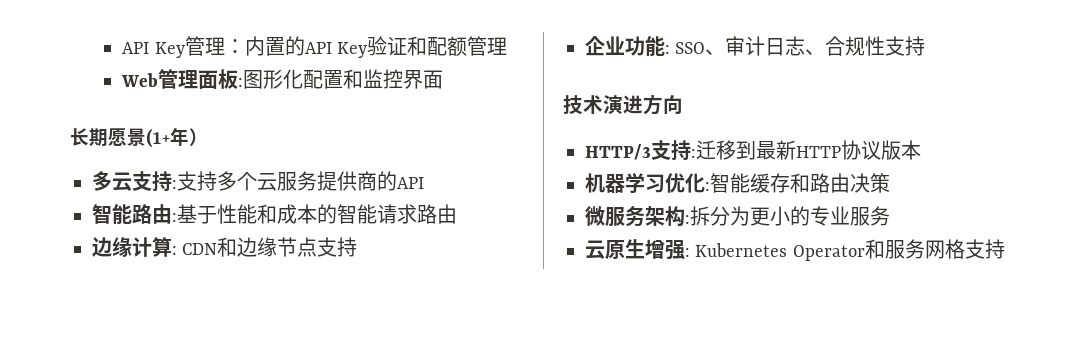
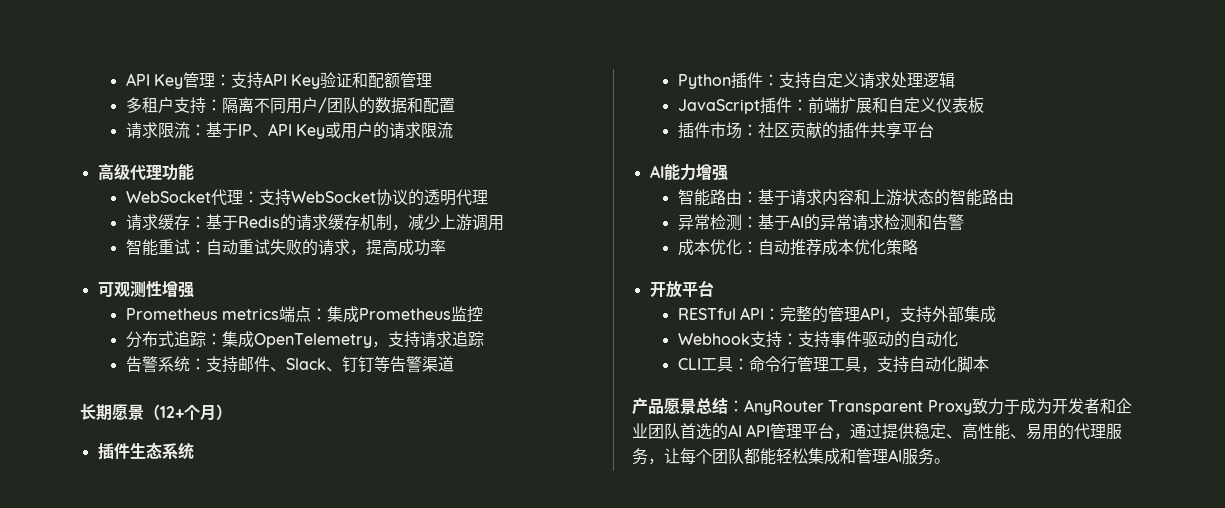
[244,36,305,56] 内置的 -> [230,72,263,89] 支持
[121,69,444,89] Web管理面板:图形化配置和监控界面 -> [125,97,455,114] [125,122,453,139] [97,163,194,181] [125,189,488,206] [125,214,504,231] [125,239,446,256] [97,280,194,298] [125,306,483,323] [125,331,484,348] [125,356,454,373] 多租户支持：隔离不同用户/团队的数据和配置 // 请求限流：基于IP、API Key或用户的请求限流 // 高级代理功能 // WebSocket代理：支持WebSocket协议的透明代理 // 请求缓存：基于Redis的请求缓存机制，减少上游调用 // 智能重试：自动重试失败的请求，提高成功率 // 可观测性增强 // Prometheus metrics端点：集成Prometheus监控 // 分布式追踪：集成OpenTelemetry，支持请求追踪 // 告警系统：支持邮件、Slack、钉钉等告警渠道
[146,127,189,147] (1+年 -> [144,404,216,421] （12+个月
[92,171,424,192] [92,204,457,224] [92,237,358,257] [585,36,926,56] [563,94,683,115] [585,140,921,161] [585,173,890,193] [585,206,890,227] [585,239,1005,261] 多云支持:支持多个云服务提供商的API // 智能路由:基于性能和成本的智能请求路由 // 边缘计算: CDN和边缘节点支持 // 企业功能: SSO、审计日志、合规性支持 // 技术演进方向 // HTTP/3支持:迁移到最新HTTP协议版本 // 机器学习优化:智能缓存和路由决策 // 微服务架构:拆分为更小的专业服务 // 云原生增强: Kubernetes Operator和服务网格支持 -> [97,442,194,460] [677,72,955,89] [677,97,984,114] [677,122,934,139] [649,163,728,181] [677,189,1014,206] [677,214,964,231] [677,239,918,256] [649,280,714,298] [677,306,996,323] [677,331,958,348] [677,356,989,373] [632,397,1132,415] [632,423,1123,440] [632,448,950,465] 插件生态系统 // Python插件：支持自定义请求处理逻辑 // JavaScript插件：前端扩展和自定义仪表板 // 插件市场：社区贡献的插件共享平台 // AI能力增强 // 智能路由：基于请求内容和上游状态的智能路由 // 异常检测：基于AI的异常请求检测和告警 // 成本优化：自动推荐成本优化策略 // 开放平台 // RESTful API：完整的管理API，支持外部集成 // Webhook支持：支持事件驱动的自动化 // CLI工具：命令行管理工具，支持自动化脚本 // 产品愿景总结：AnyRouter Transparent Proxy致力于成为开发者和企业团队首选的AI API管理平台，通过提供稳定、高性能、易用的代理服务，让每个团队都能轻松集成和管理AI服务。

